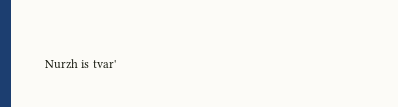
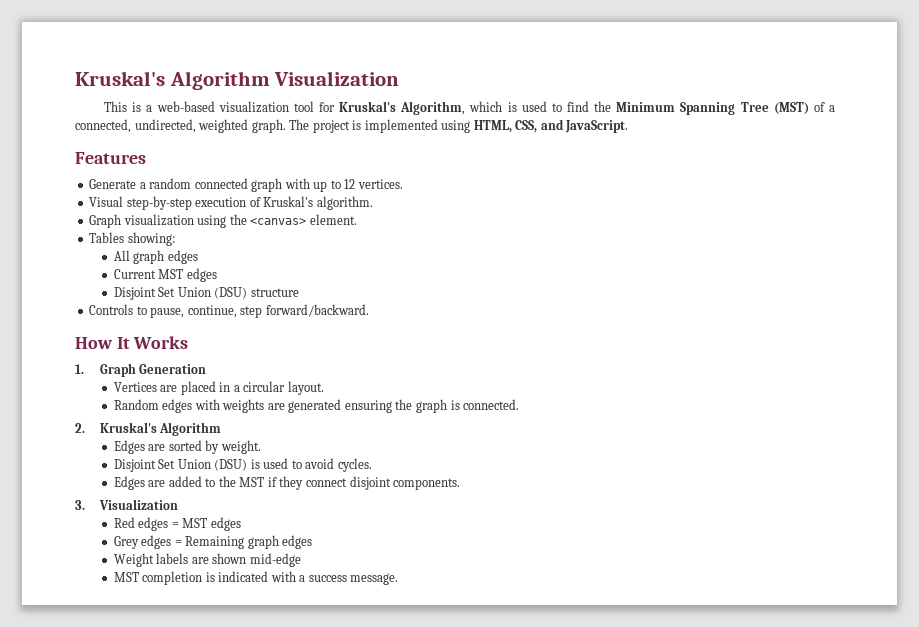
[45,59,116,69] Nurzh is tvar' -> [75,71,400,90] [104,101,836,115] [75,119,629,133] [75,152,146,164] [89,178,403,192] [89,196,373,210] [89,214,357,228] [89,232,175,246] [113,250,198,264] [113,268,217,282] [113,287,299,300] [89,304,369,318] [75,336,189,349] [75,363,207,377] [113,381,324,395] [113,399,520,413] [75,422,222,436] [113,440,261,454] [113,458,372,472] [113,476,461,490] [75,499,178,510] [113,517,241,531] [113,535,313,549] [113,553,301,567] [113,571,399,585] Kruskal's Algorithm Visualization // This is a web-based visualization tool for Kruskal's Algorithm, which is used to find the Minimum Spanning Tree (MST) of a connected, undirected, weighted graph. The project is implemented using HTML, CSS, and JavaScript. // Features // Generate a random connected graph with up to 12 vertices. // Visual step-by-step execution of Kruskal's algorithm. // Graph visualization using the <canvas> element. // Tables showing: // All graph edges // Current MST edges // Disjoint Set Union (DSU) structure // Controls to pause, continue, step forward/backward. // How It Works // 1. Graph Generation // Vertices are placed in a circular layout. // Random edges with weights are generated ensuring the graph is connected. // 2. Kruskal's Algorithm // Edges are sorted by weight. // Disjoint Set Union (DSU) is used to avoid cycles. // Edges are added to the MST if they connect disjoint components. // 3. Visualization // Red edges = MST edges // Grey edges = Remaining graph edges // Weight labels are shown mid-edge // MST completion is indicated with a success message.

